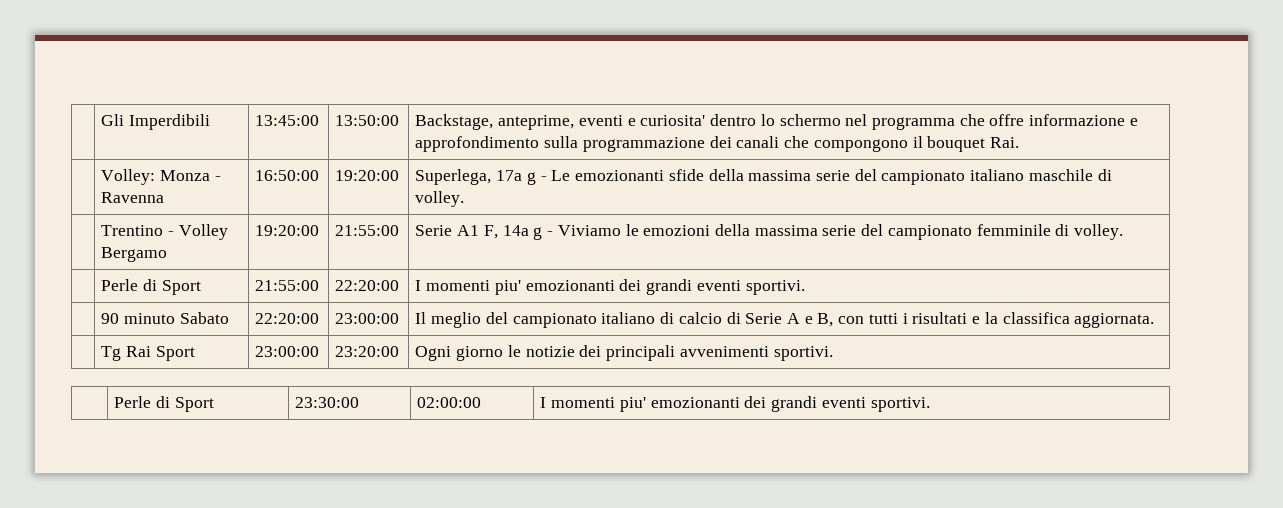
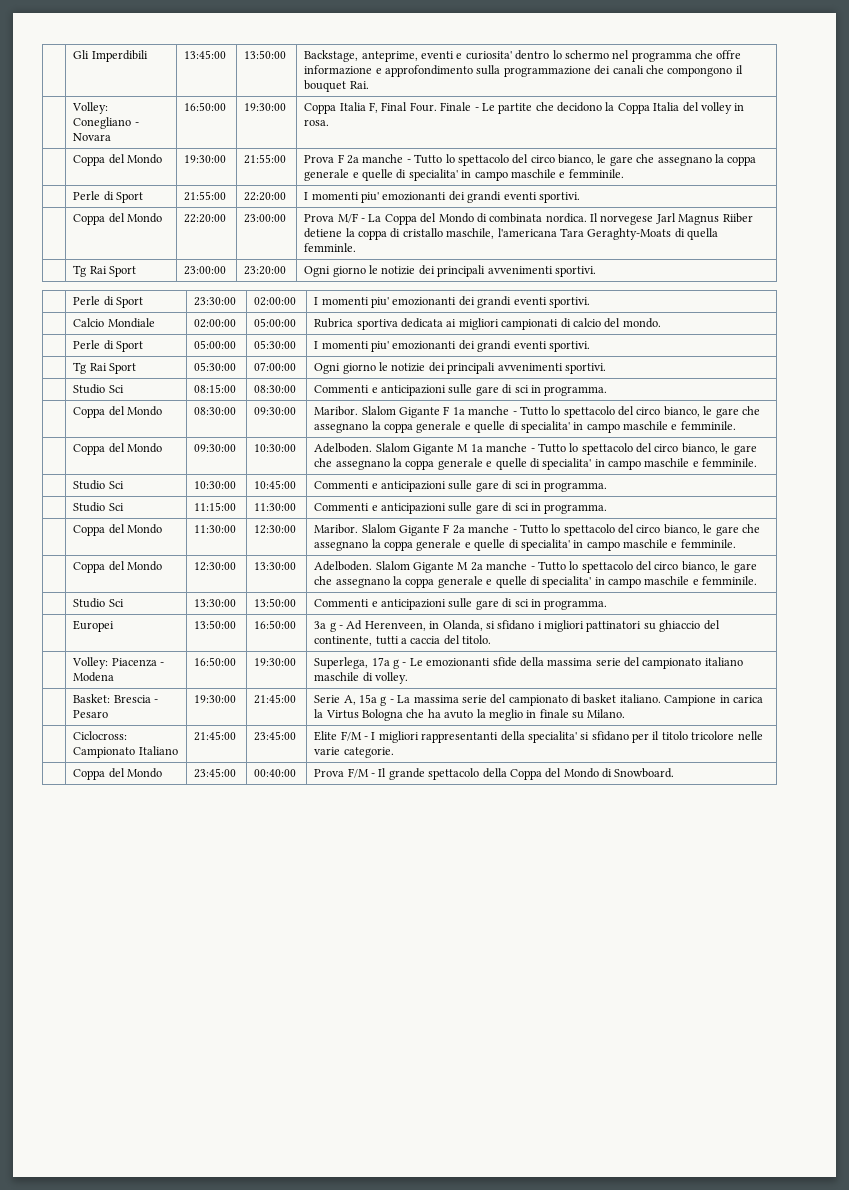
[160,170,221,181] [101,192,165,203] [255,170,320,181] [335,170,400,181] [415,169,1112,185] [415,191,465,207] [101,224,228,240] [101,247,168,262] [255,225,320,236] [335,225,400,236] [415,224,1124,240] Monza - Ravenna | 16:50:00 | 19:20:00 | Superlega, 17a g - Le emozionanti sfide della massima serie del campionato italiano maschile di volley. // | Trentino - Volley Bergamo | 19:20:00 | 21:55:00 | Serie A1 F, 14a g - Viviamo le emozioni della massima serie del campionato femminile di volley. -> [73,117,139,129] [73,133,112,141] [184,102,227,111] [244,103,287,111] [304,102,745,114] [304,119,330,126] [73,154,163,166] [184,155,227,163] [244,154,287,164] [304,154,757,166] [304,169,624,181] Conegliano - Novara | 16:50:00 | 19:30:00 | Coppa Italia F, Final Four. Finale - Le partite che decidono la Coppa Italia del volley in rosa. // | Coppa del Mondo | 19:30:00 | 21:55:00 | Prova F 2a manche - Tutto lo spettacolo del circo bianco, le gare che assegnano la coppa generale e quelle di specialita' in campo maschile e femminile.
[101,312,229,324] 90 minuto Sabato -> [73,213,163,225] Coppa del Mondo
[415,312,1155,328] Il meglio del campionato italiano di calcio di Serie A e B, con tutti i risultati e la classifica aggiornata. -> [304,213,753,225] [304,228,719,240] [304,243,357,252] Prova M/F - La Coppa del Mondo di combinata nordica. Il norvegese Jarl Magnus Riiber detiene la coppa di cristallo maschile, l'americana Tara Geraghty-Moats di quella femminle.
(930, 404) none -> [73,318,155,328] [194,319,237,328] [254,318,297,327] [314,318,661,330] [73,340,144,352] [194,340,237,349] [254,340,297,349] [314,340,590,352] [73,362,137,374] [194,362,237,371] [254,362,297,371] [314,362,606,374] [73,384,124,394] [194,384,237,393] [254,385,297,393] [314,384,608,396] [73,406,163,418] [194,407,237,415] [254,407,297,415] [314,406,760,418] [314,421,736,433] [73,443,163,455] [194,444,237,452] [254,444,297,452] [314,443,757,455] [314,458,758,470] [73,480,124,490] [194,481,237,489] [254,480,297,489] [314,480,608,492] [73,502,124,512] [194,502,237,511] [254,503,297,511] [314,502,608,514] [73,524,163,536] [194,525,237,533] [254,525,297,534] [314,524,760,536] [314,539,736,551] [73,561,163,573] [194,562,237,571] [254,562,297,570] [314,561,757,573] [314,576,758,588] [73,598,124,608] [194,599,237,607] [254,598,297,607] [314,598,608,610] [73,620,115,632] [194,620,237,629] [254,620,297,629] [314,620,720,632] [314,635,492,646] [72,657,165,669] [73,672,115,682] [194,657,237,666] [254,658,297,666] [314,657,743,669] [314,672,409,684] [73,694,159,703] [73,710,109,718] [194,695,237,703] [254,694,297,704] [314,694,763,706] [314,709,626,721] [73,731,128,740] [73,746,178,758] [194,731,237,741] [254,731,297,741] [314,731,763,743] [314,747,394,758] [73,768,163,780] [194,768,237,778] [254,769,297,777] [314,768,675,780] // | Calcio Mondiale | 02:00:00 | 05:00:00 | Rubrica sportiva dedicata ai migliori campionati di calcio del mondo. // | Perle di Sport | 05:00:00 | 05:30:00 | I momenti piu' emozionanti dei grandi eventi sportivi. // | Tg Rai Sport | 05:30:00 | 07:00:00 | Ogni giorno le notizie dei principali avvenimenti sportivi. // | Studio Sci | 08:15:00 | 08:30:00 | Commenti e anticipazioni sulle gare di sci in programma. // | Coppa del Mondo | 08:30:00 | 09:30:00 | Maribor. Slalom Gigante F 1a manche - Tutto lo spettacolo del circo bianco, le gare che assegnano la coppa generale e quelle di specialita' in campo maschile e femminile. // | Coppa del Mondo | 09:30:00 | 10:30:00 | Adelboden. Slalom Gigante M 1a manche - Tutto lo spettacolo del circo bianco, le gare che assegnano la coppa generale e quelle di specialita' in campo maschile e femminile. // | Studio Sci | 10:30:00 | 10:45:00 | Commenti e anticipazioni sulle gare di sci in programma. // | Studio Sci | 11:15:00 | 11:30:00 | Commenti e anticipazioni sulle gare di sci in programma. // | Coppa del Mondo | 11:30:00 | 12:30:00 | Maribor. Slalom Gigante F 2a manche - Tutto lo spettacolo del circo bianco, le gare che assegnano la coppa generale e quelle di specialita' in campo maschile e femminile. // | Coppa del Mondo | 12:30:00 | 13:30:00 | Adelboden. Slalom Gigante M 2a manche - Tutto lo spettacolo del circo bianco, le gare che assegnano la coppa generale e quelle di specialita' in campo maschile e femminile. // | Studio Sci | 13:30:00 | 13:50:00 | Commenti e anticipazioni sulle gare di sci in programma. // | Europei | 13:50:00 | 16:50:00 | 3a g - Ad Herenveen, in Olanda, si sfidano i migliori pattinatori su ghiaccio del continente, tutti a caccia del titolo. // | Volley: Piacenza - Modena | 16:50:00 | 19:30:00 | Superlega, 17a g - Le emozionanti sfide della massima serie del campionato italiano maschile di volley. // | Basket: Brescia - Pesaro | 19:30:00 | 21:45:00 | Serie A, 15a g - La massima serie del campionato di basket italiano. Campione in carica la Virtus Bologna che ha avuto la meglio in finale su Milano. // | Ciclocross: Campionato Italiano | 21:45:00 | 23:45:00 | Elite F/M - I migliori rappresentanti della specialita' si sfidano per il titolo tricolore nelle varie categorie. // | Coppa del Mondo | 23:45:00 | 00:40:00 | Prova F/M - Il grande spettacolo della Coppa del Mondo di Snowboard.

